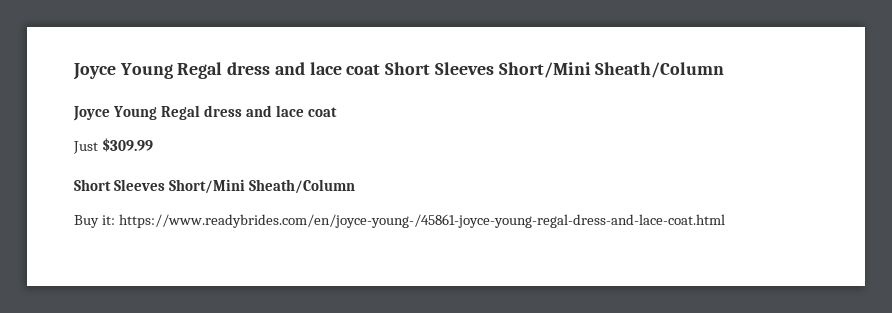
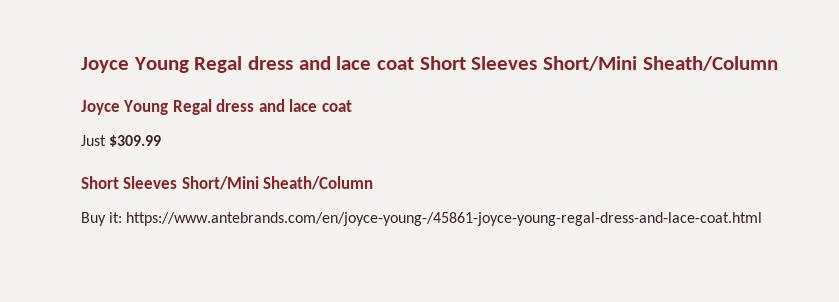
[118,214,725,228] https://www.readybrides.com/en/joyce-young-/45861-joyce-young-regal-dress-and-lace-coat.html -> [126,212,763,226] https://www.antebrands.com/en/joyce-young-/45861-joyce-young-regal-dress-and-lace-coat.html

